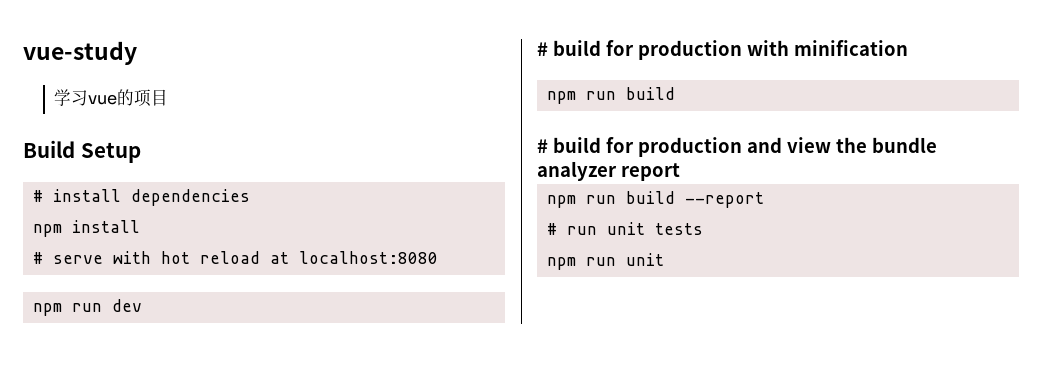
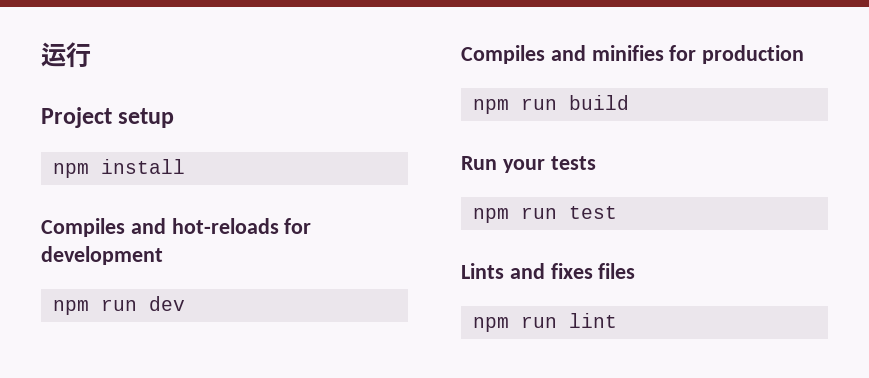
[23,41,137,65] [54,89,169,107] [23,140,141,163] [32,189,250,206] [32,220,140,237] [32,251,438,264] vue-study // 学习vue的项目 // Build Setup // # install dependencies // npm install // # serve with hot reload at localhost:8080 -> [41,42,91,68] [41,107,175,128] [53,159,185,178] [41,218,312,237] [41,246,163,265] 运行 // Project setup // npm install // Compiles and hot-reloads for development
[537,40,908,60] # build for production with minification -> [461,45,805,64] Compiles and minifies for production
[537,137,937,157] [537,161,680,181] [546,191,764,208] [546,222,703,235] [546,253,664,270] # build for production and view the bundle analyzer report // npm run build --report // # run unit tests // npm run unit -> [461,156,596,173] [473,206,617,223] [461,263,636,279] [473,313,617,332] Run your tests // npm run test // Lints and fixes files // npm run lint

